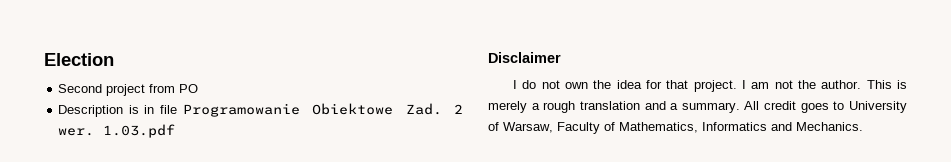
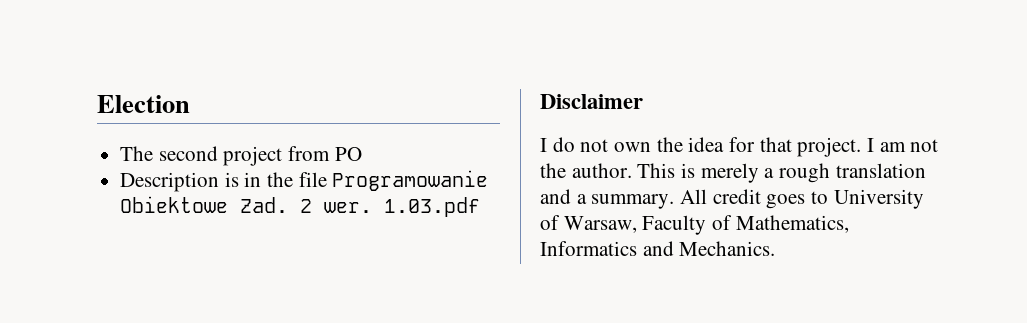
[58,84,103,93] Second -> [120,146,218,161] The second
(155, 109) none -> [267,172,294,187] the

